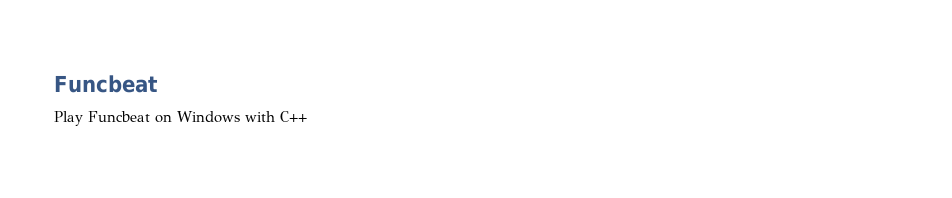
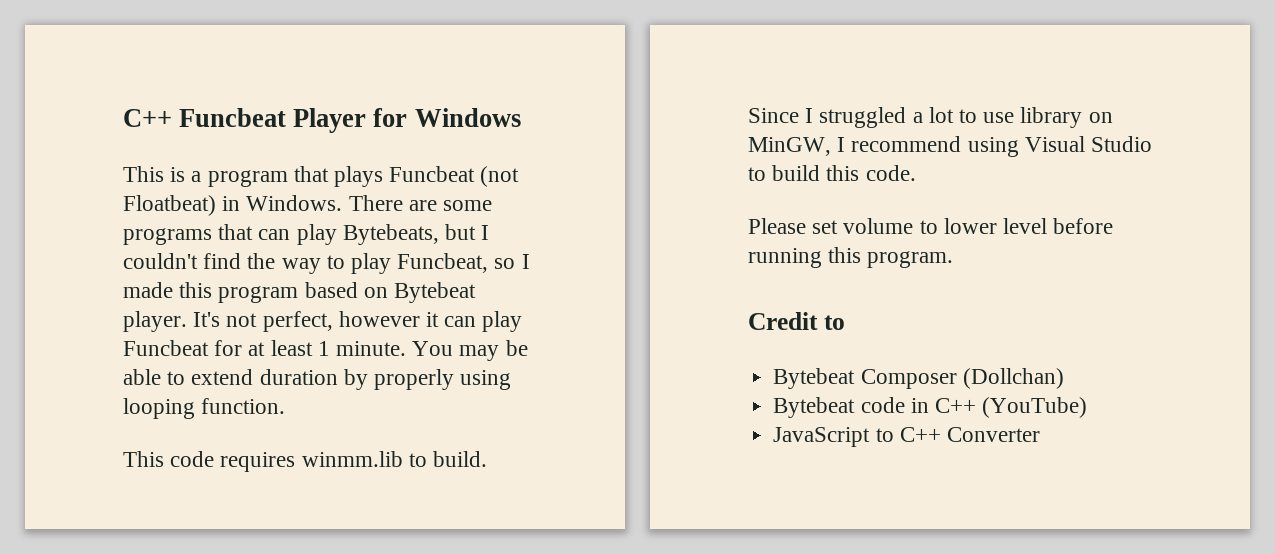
[54,75,158,93] [54,111,307,126] Funcbeat // Play Funcbeat on Windows with C++ -> [123,108,521,133] [123,166,520,187] [123,195,493,216] [123,224,490,245] [123,253,530,274] [123,282,477,303] [123,311,523,332] [123,340,528,361] [123,369,512,390] [123,398,286,419] [123,451,488,472] [748,107,1113,128] [748,136,1153,157] [748,165,916,181] [748,218,1114,234] [748,247,954,268] [748,312,845,330] [773,368,1064,389] [773,397,1088,418] [773,427,1040,447] C++ Funcbeat Player for Windows // This is a program that plays Funcbeat (not Floatbeat) in Windows. There are some programs that can play Bytebeats, but I couldn't find the way to play Funcbeat, so I made this program based on Bytebeat player. It's not perfect, however it can play Funcbeat for at least 1 minute. You may be able to extend duration by properly using looping function. // This code requires winmm.lib to build. Since I struggled a lot to use library on MinGW, I recommend using Visual Studio to build this code. // Please set volume to lower level before running this program. // Credit to // Bytebeat Composer (Dollchan) // Bytebeat code in C++ (YouTube) // JavaScript to C++ Converter

